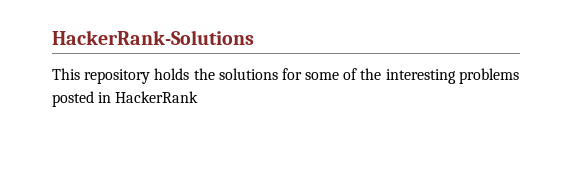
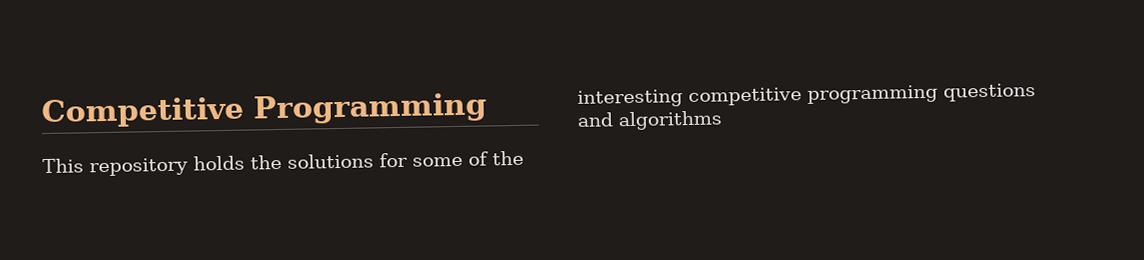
[52,30,254,45] HackerRank-Solutions -> [41,92,487,129] Competitive Programming
[458,68,519,84] [52,91,199,107] problems posted in HackerRank -> [688,83,1036,107] [577,110,722,131] competitive programming questions and algorithms

